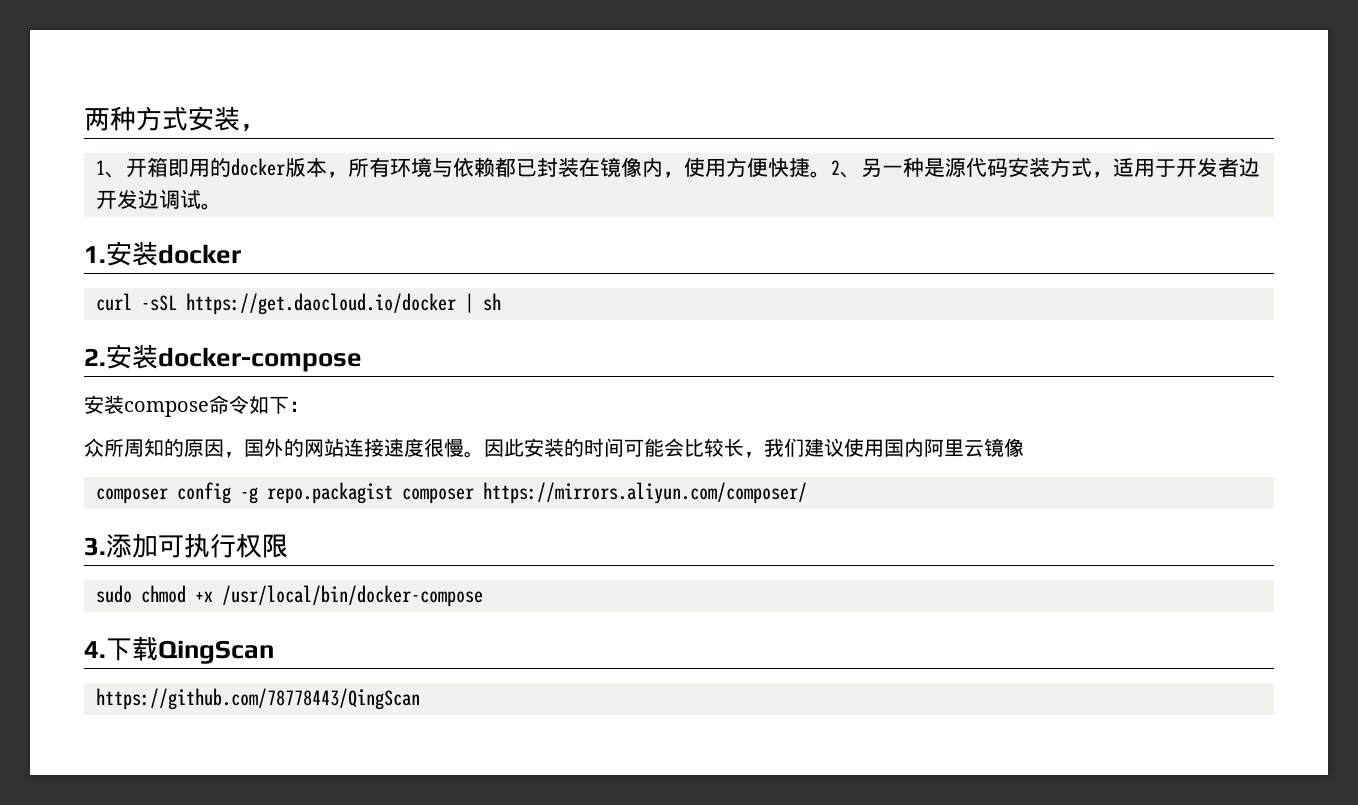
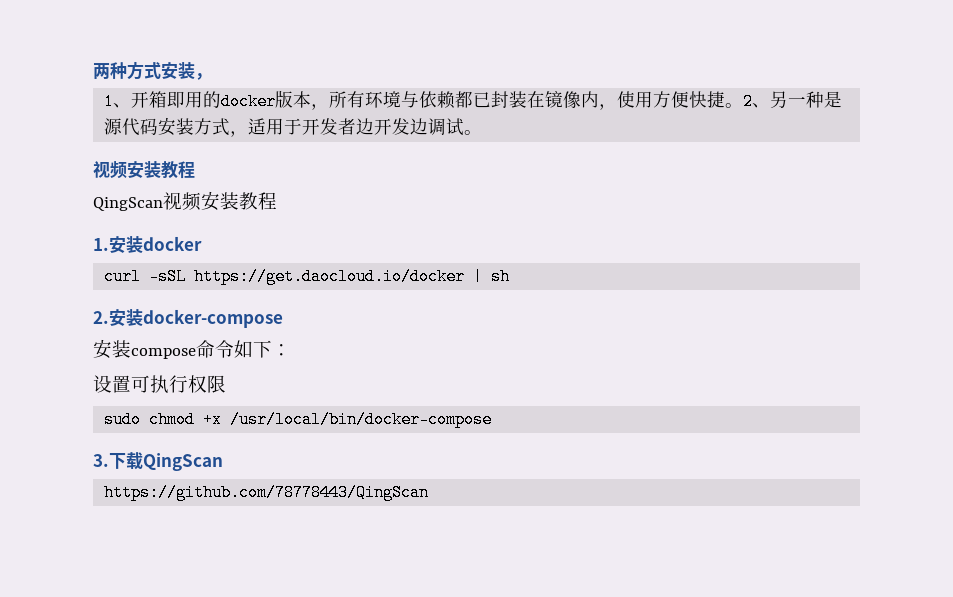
(222, 206) none -> [93,161,195,179] [93,191,277,211] // 视频安装教程 // QingScan视频安装教程
[84,438,1024,458] [96,482,807,504] [84,533,158,558] 众所周知的原因，国外的网站连接速度很慢。因此安装的时间可能会比较长，我们建议使用国内阿里云镜像 // composer config -g repo.packagist composer https://mirrors.aliyun.com/composer/ // 3.添加 -> [93,375,131,393] 设置
[84,641,106,658] 4. -> [93,454,109,467] 3.

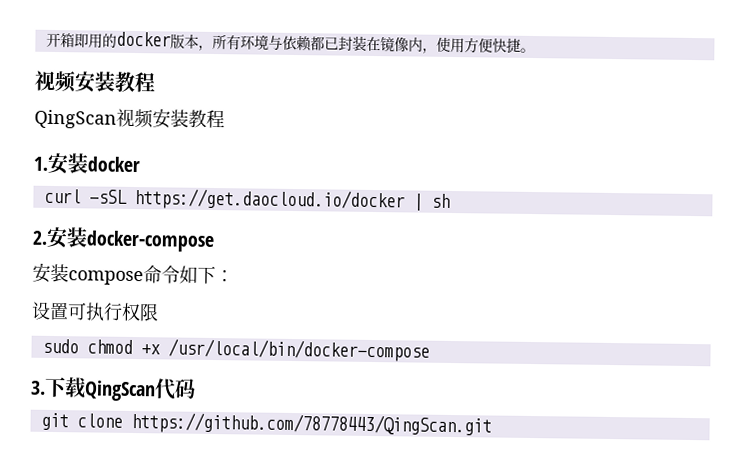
[93,61,212,80] [104,93,132,110] 两种方式安装， // 1、 -> (45, 40) none
[743,91,843,110] [104,117,483,137] 2、另一种是源代码安装方式，适用于开发者边开发边调试。 -> (535, 50) none
[104,484,430,501] // https://github.com/78778443/QingScan -> [154,378,196,400] [40,411,492,437] 代码 // git clone https://github.com/78778443/QingScan.git

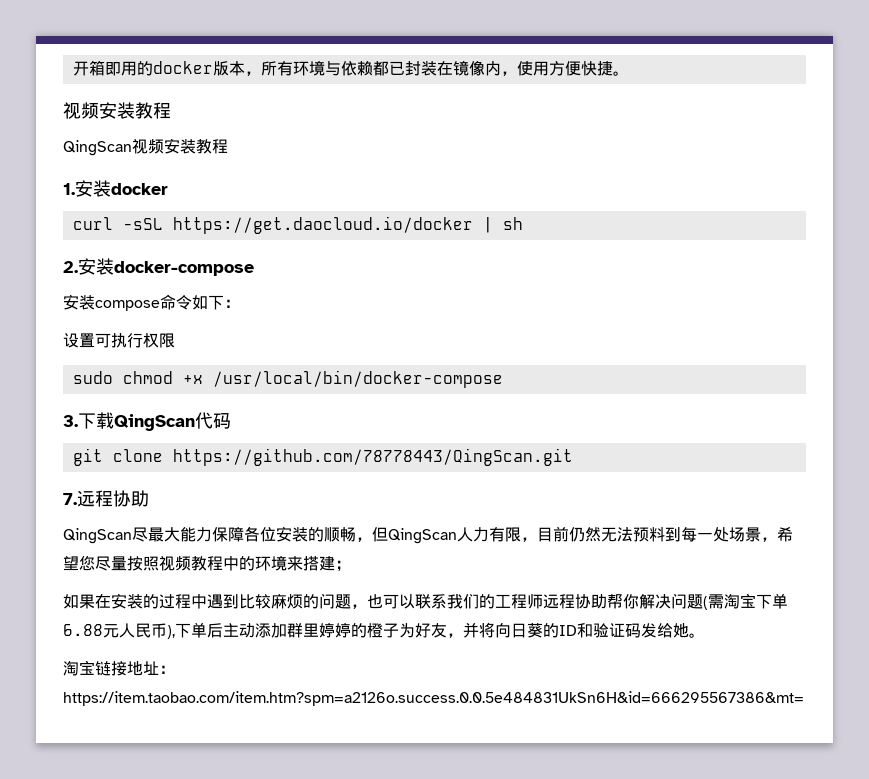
(492, 424) none -> [63,490,149,507] [63,526,793,544] [63,555,351,572] [63,593,788,610] [63,622,705,639] [63,660,175,676] [63,691,804,706] // 7.远程协助 // QingScan尽最大能力保障各位安装的顺畅，但QingScan人力有限，目前仍然无法预料到每一处场景，希望您尽量按照视频教程中的环境来搭建； // 如果在安装的过程中遇到比较麻烦的问题，也可以联系我们的工程师远程协助帮你解决问题(需淘宝下单6.88元人民币),下单后主动添加群里婷婷的橙子为好友，并将向日葵的ID和验证码发给她。 // 淘宝链接地址：https://item.taobao.com/item.htm?spm=a2126o.success.0.0.5e484831UkSn6H&id=666295567386&mt=

